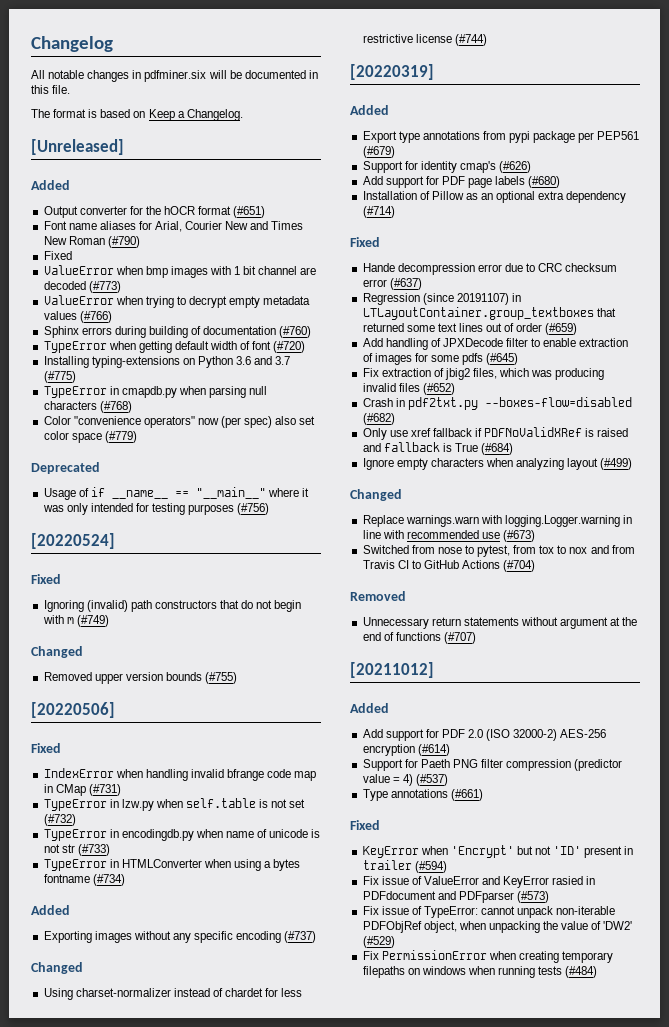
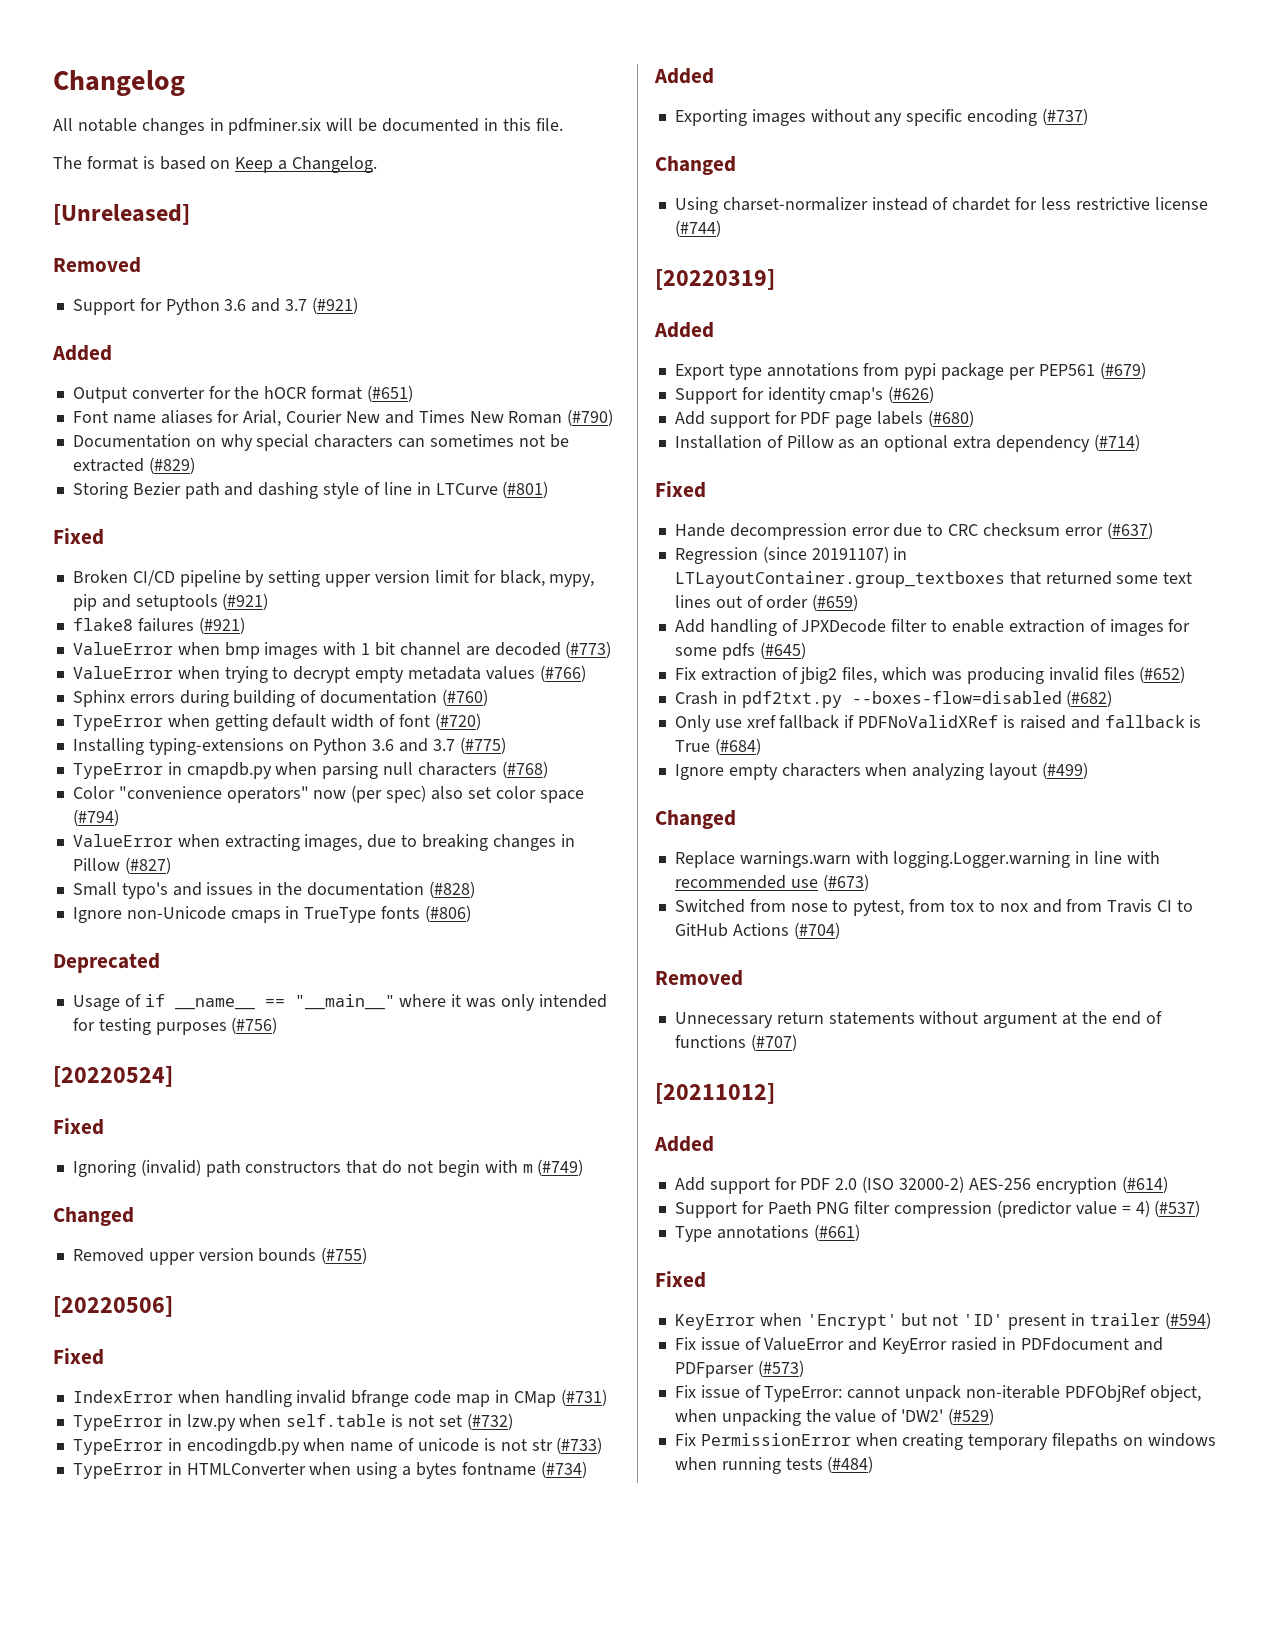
(124, 147) none -> [53,257,141,273] [72,297,358,315] // Removed // Support for Python 3.6 and 3.7 (#921)
[43,251,72,260] Fixed -> [72,434,569,451] [72,457,195,474] [72,481,549,499] [53,528,104,545] [72,570,595,587] [72,593,269,611] [72,617,245,634] Documentation on why special characters can sometimes not be extracted (#829) // Storing Bezier path and dashing style of line in LTCurve (#801) // Fixed // Broken CI/CD pipeline by setting upper version limit for black, mypy, pip and setuptools (#921) // flake8 failures (#921)
[104,431,137,443] (#779) -> [72,809,119,826] [72,834,575,851] [72,857,171,874] [72,881,475,899] [72,905,471,923] (#794) // ValueError when extracting images, due to breaking changes in Pillow (#827) // Small typo's and issues in the documentation (#828) // Ignore non-Unicode cmaps in TrueType fonts (#806)

